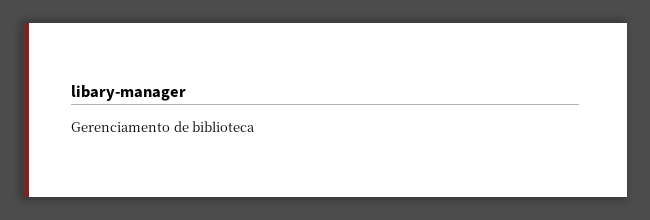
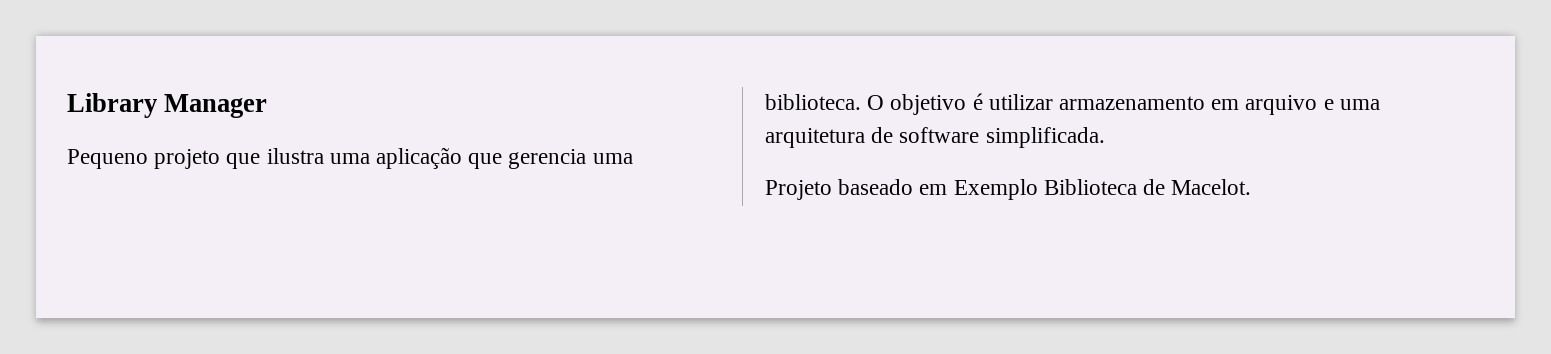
[71,85,186,101] [71,121,256,132] libary-manager // Gerenciamento de biblioteca -> [67,93,268,118] [67,147,633,169] [765,93,1380,115] [765,127,1105,148] [765,179,1252,200] Library Manager // Pequeno projeto que ilustra uma aplicação que gerencia uma biblioteca. O objetivo é utilizar armazenamento em arquivo e uma arquitetura de software simplificada. // Projeto baseado em Exemplo Biblioteca de Macelot.

